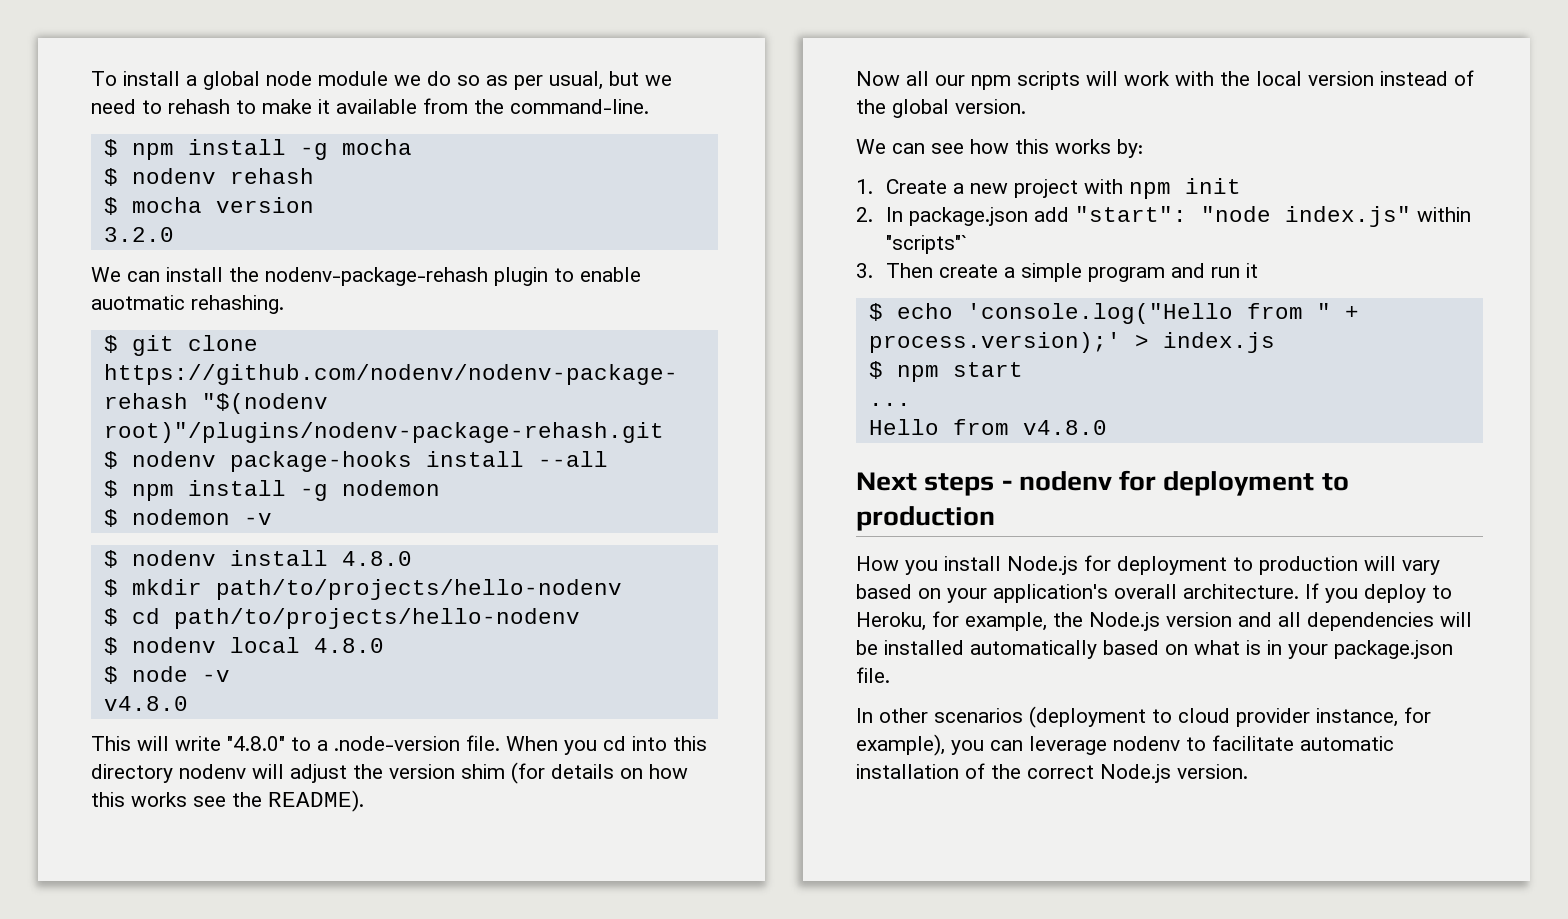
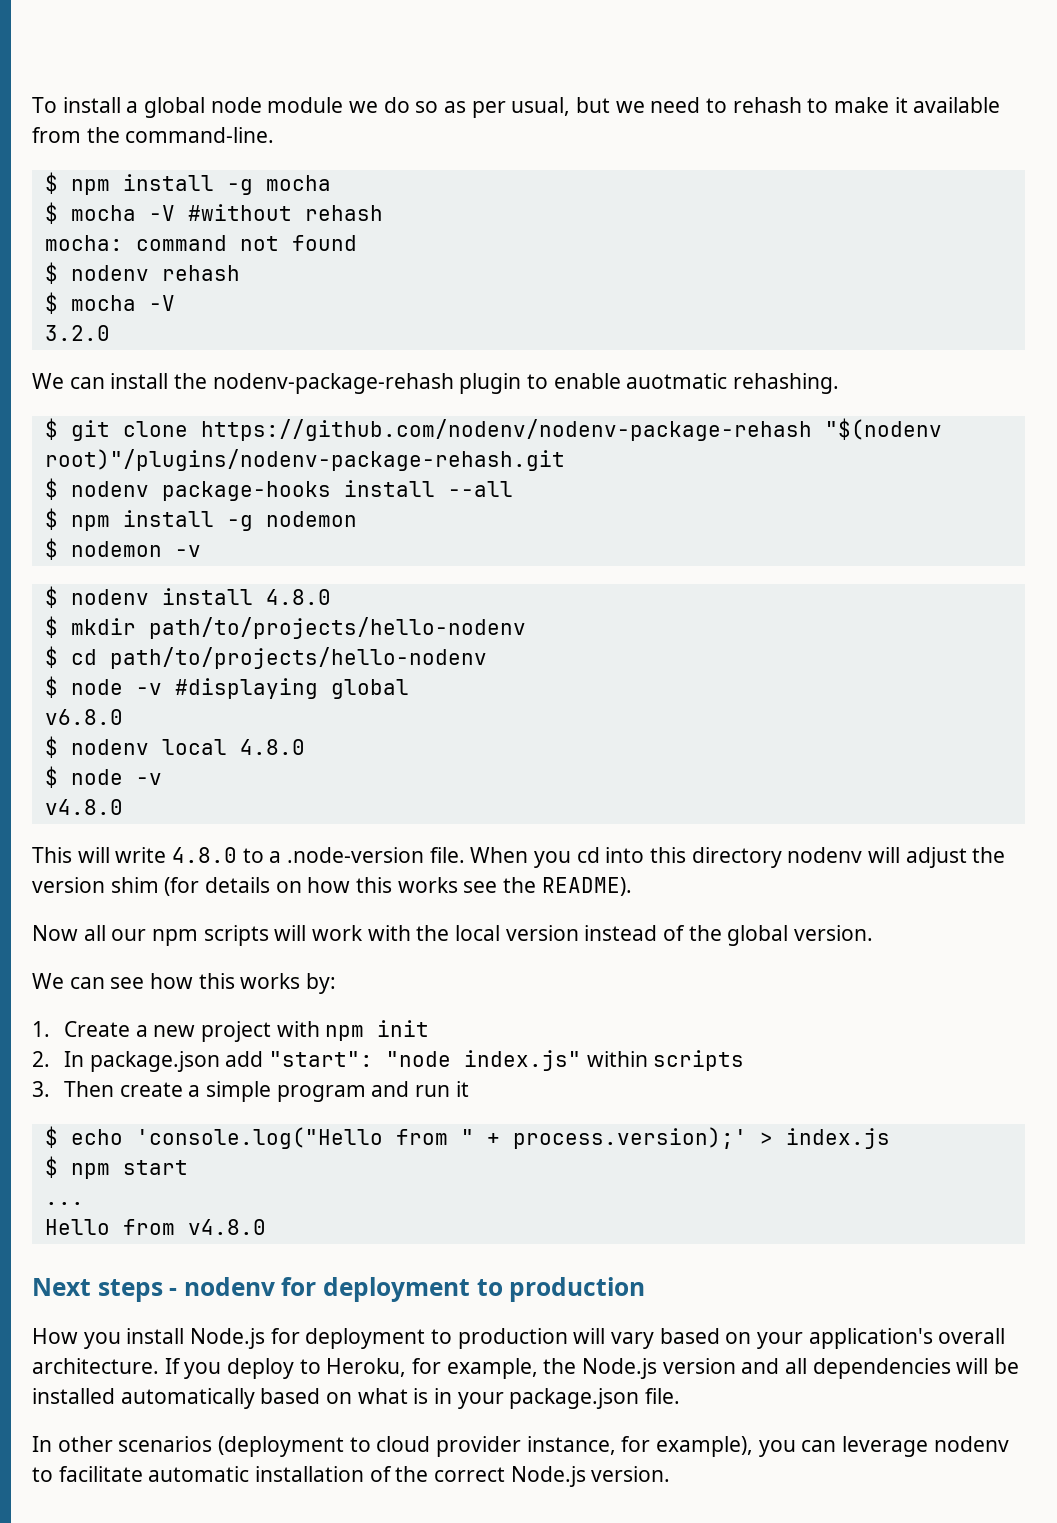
(412, 147) none -> [44,202,383,224] [44,235,357,251] // $ mocha -V #without rehash // mocha: command not found
[215,197,314,213] version -> [148,295,175,311] -V
(580, 618) none -> [44,676,409,699] [44,709,123,725] // $ node -v #displaying global // v6.8.0
[227,736,285,751] "4.8.0" -> [172,847,238,863] 4.8.0
[886,235,968,254] "scripts"` -> [653,1050,745,1071] scripts

